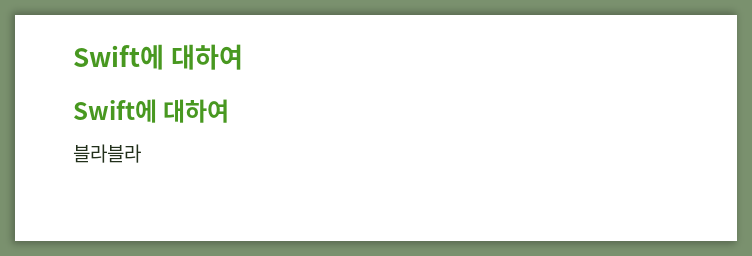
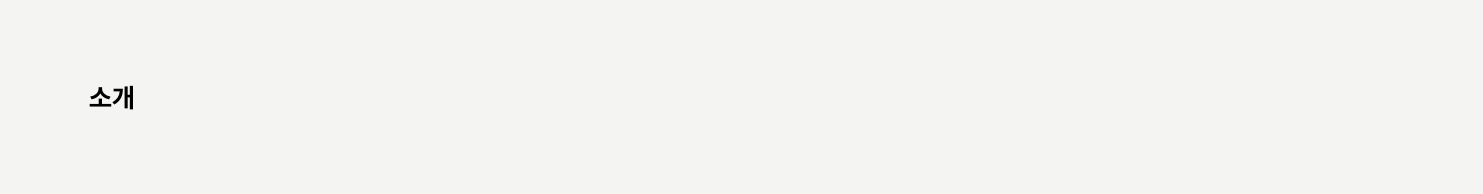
[73,44,244,70] [73,99,230,123] [73,144,141,163] Swift에 대하여 // Swift에 대하여 // 블라블라 -> [89,85,135,110] 소개

